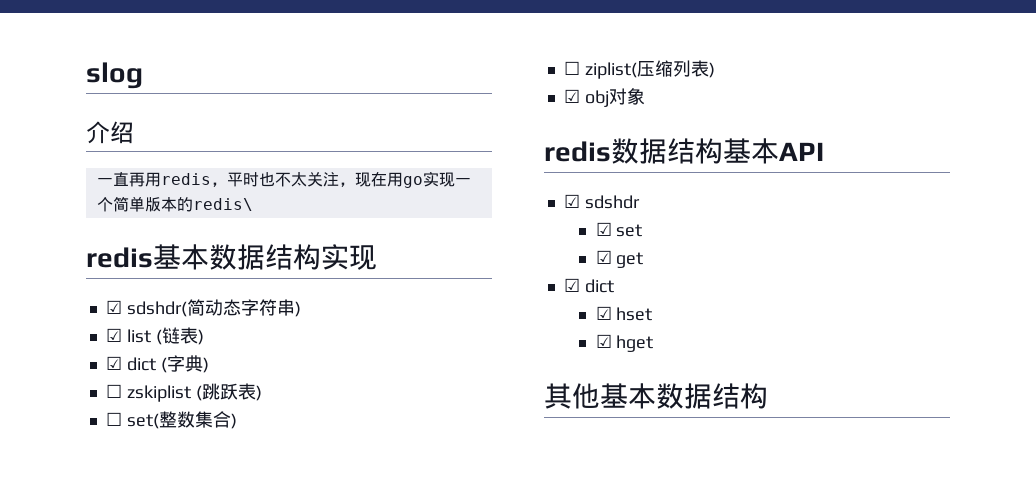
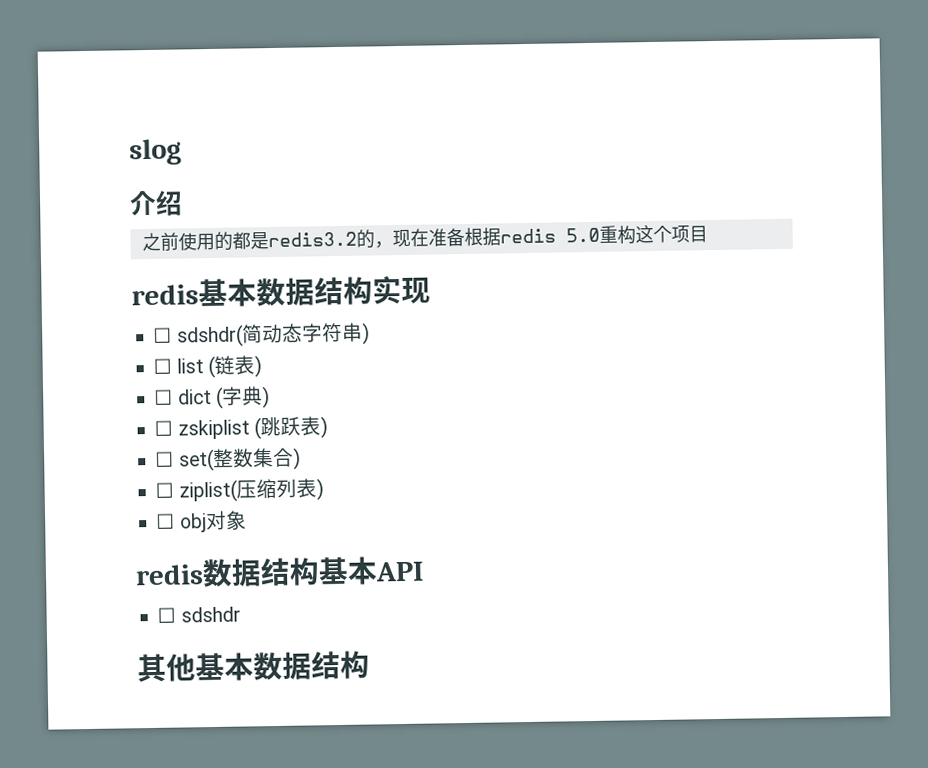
[96,171,471,188] [96,196,253,212] 一直再用redis，平时也不太关注，现在用go实现一个简单版本的redis\ -> [141,224,708,252] 之前使用的都是redis3.2的，现在准备根据redis 5.0重构这个项目
[105,300,122,314] ☑ -> [153,327,173,343] ☐
[105,328,122,342] ☑ -> [153,358,173,374] ☐
[105,356,122,370] ☑ -> [154,389,174,405] ☐
[563,89,580,103] ☑ -> [156,513,176,529] ☐
[563,194,580,208] ☑ -> [157,607,177,623] ☐
[595,222,643,237] [595,250,644,268] [563,278,614,293] [595,306,653,321] [595,334,654,352] // ☑ set // ☑ get // ☑ dict // ☑ hset // ☑ hget -> (241, 614) none

